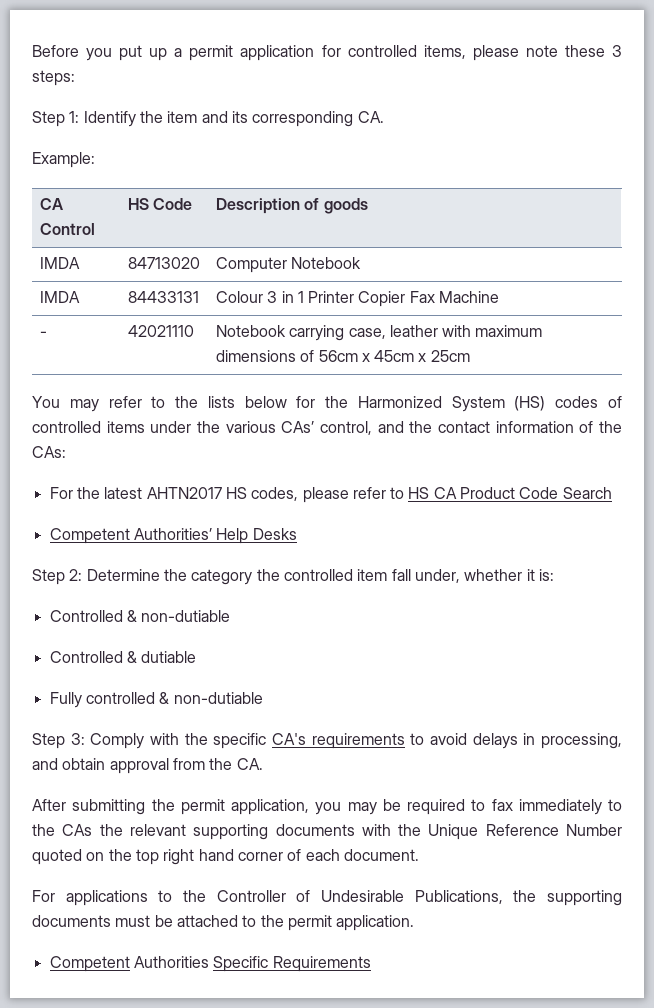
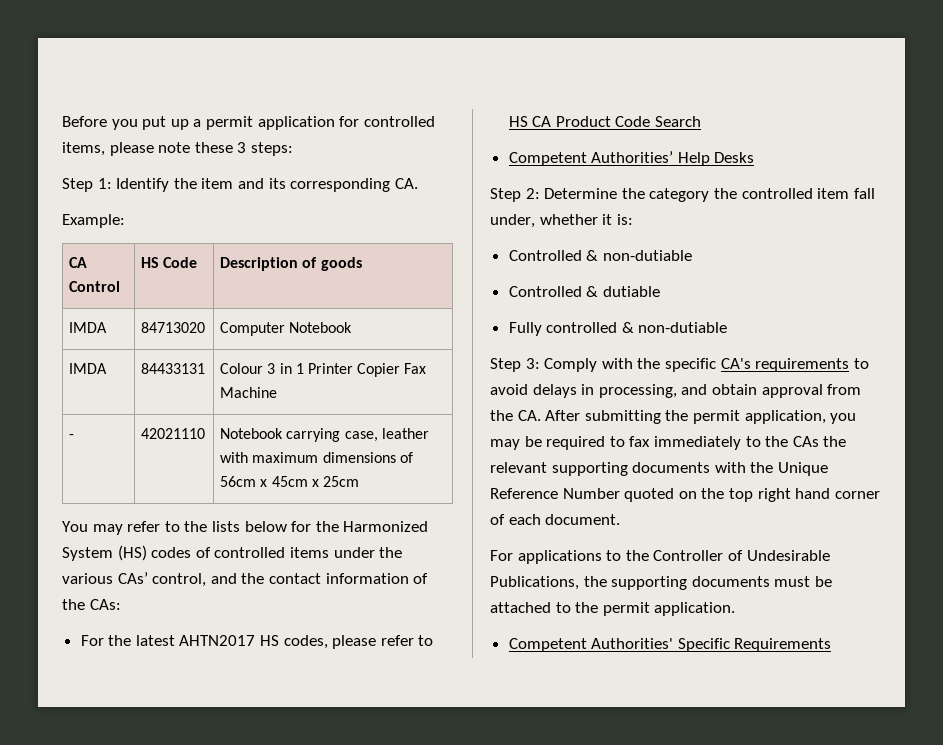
(263, 764) // -> (541, 415) none
[133,956,209,968] Authorities -> [591,638,674,649] Authorities'

